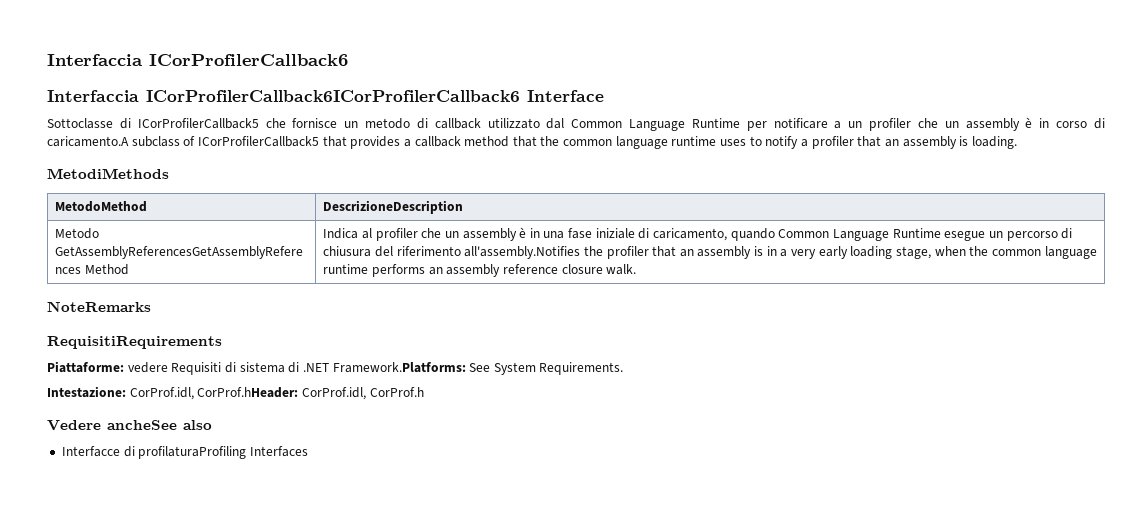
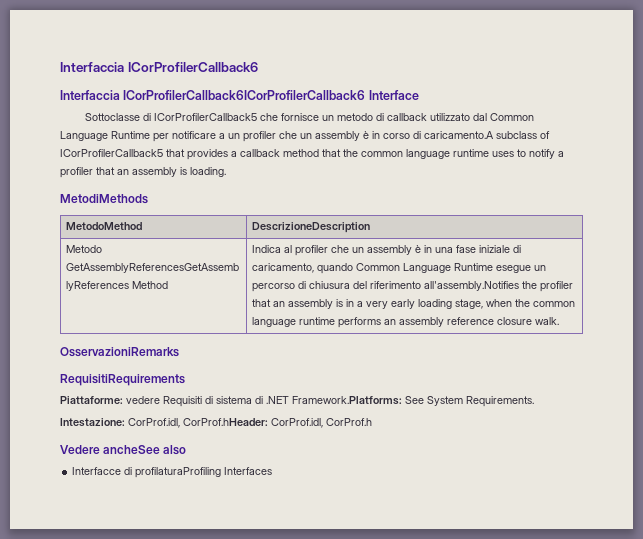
[47,301,151,312] NoteRemarks -> [60,347,179,357] OsservazioniRemarks

